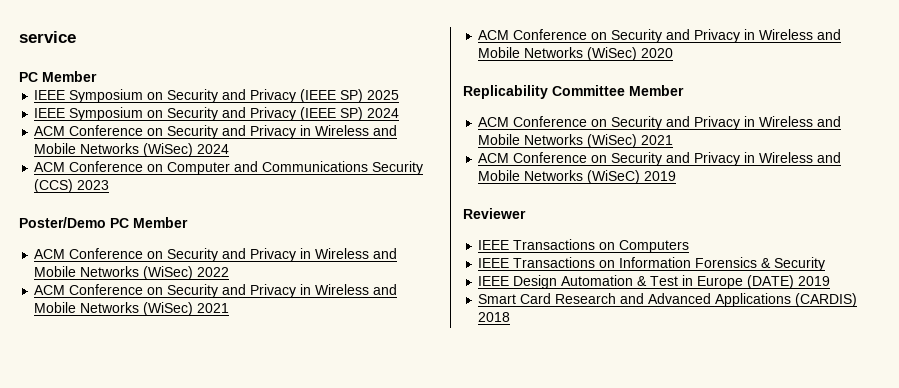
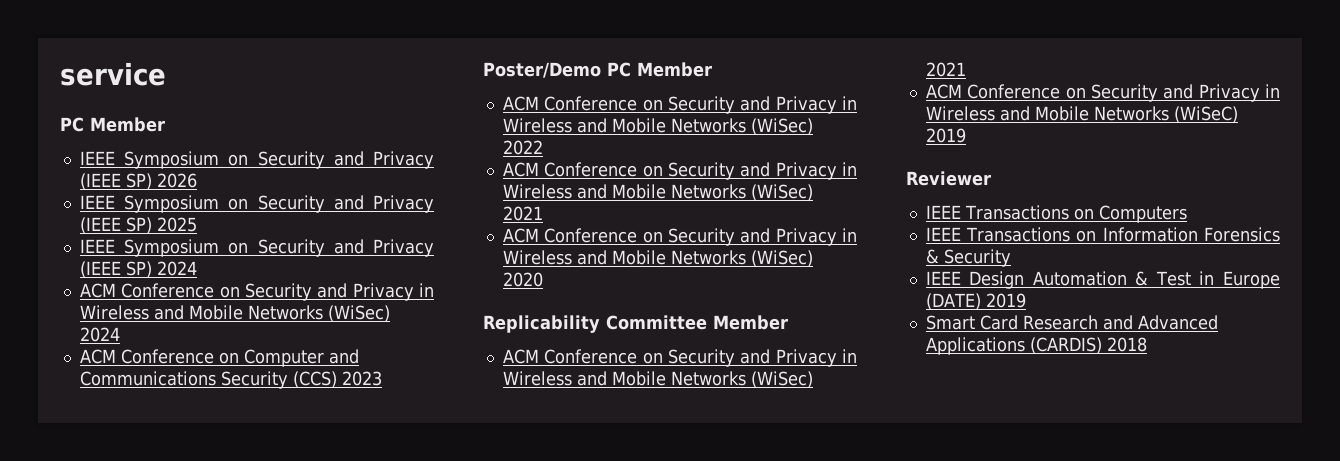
(97, 76) none -> [79,151,434,169] [79,173,197,190] // IEEE Symposium on Security and Privacy (IEEE SP) 2026

